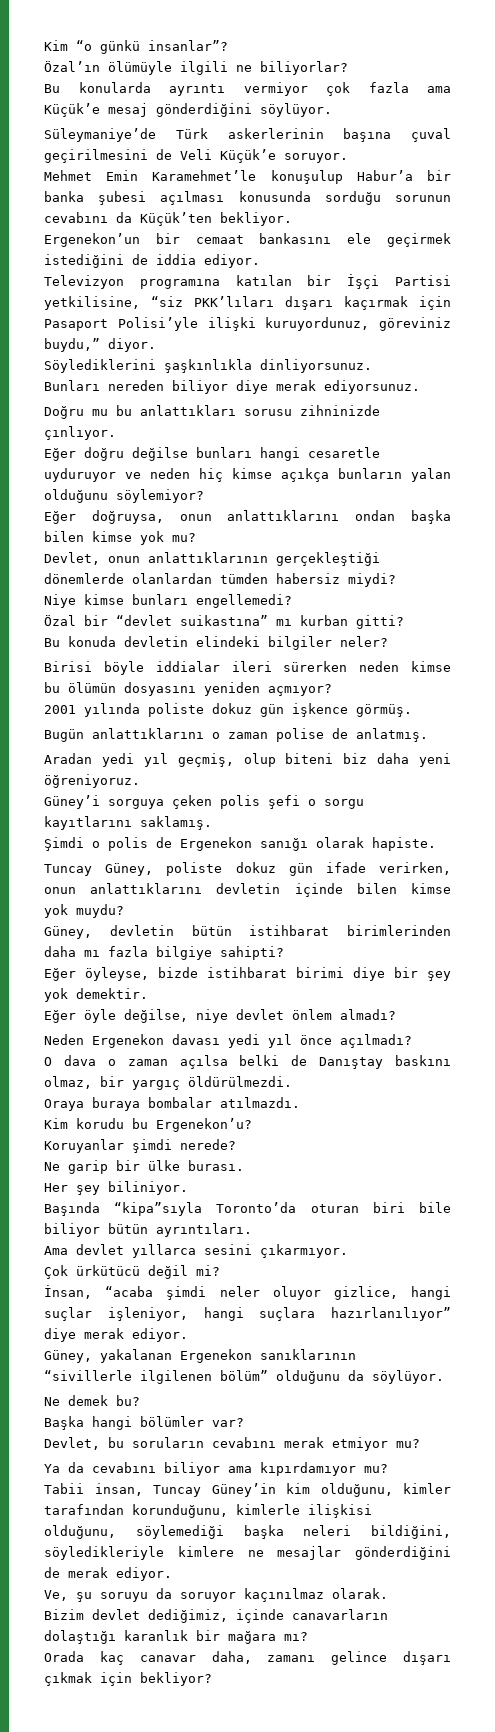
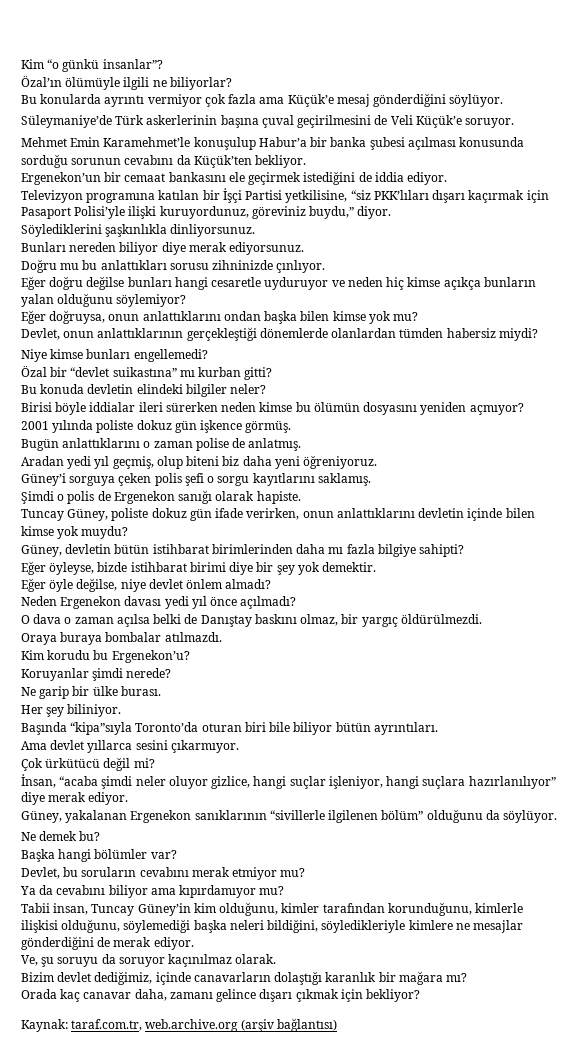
(212, 1679) none -> [21,1018,337,1032] // Kaynak: taraf.com.tr, web.archive.org (arşiv bağlantısı)

